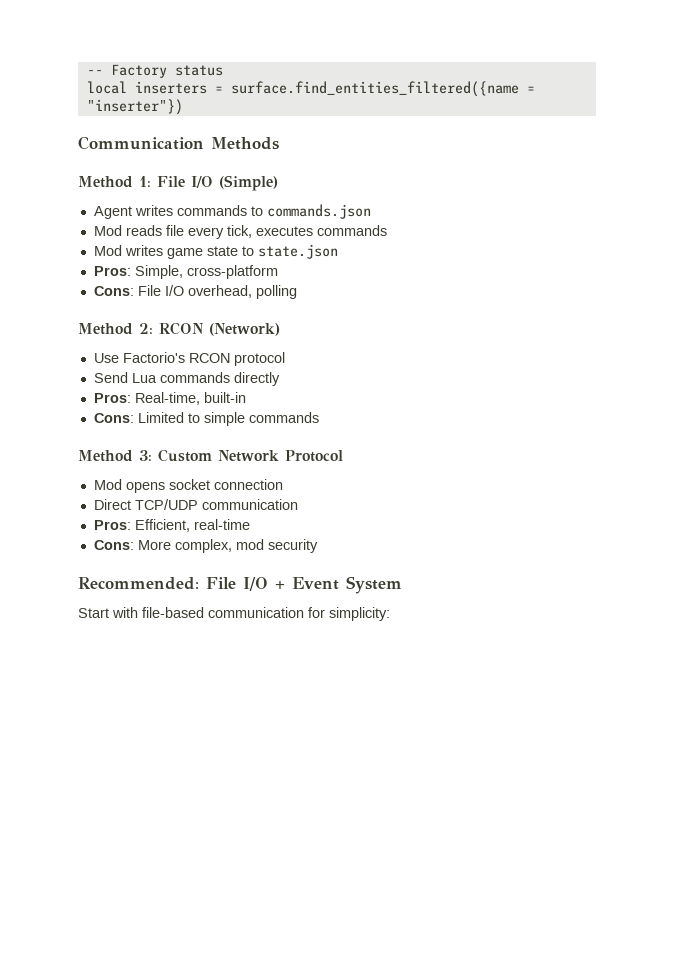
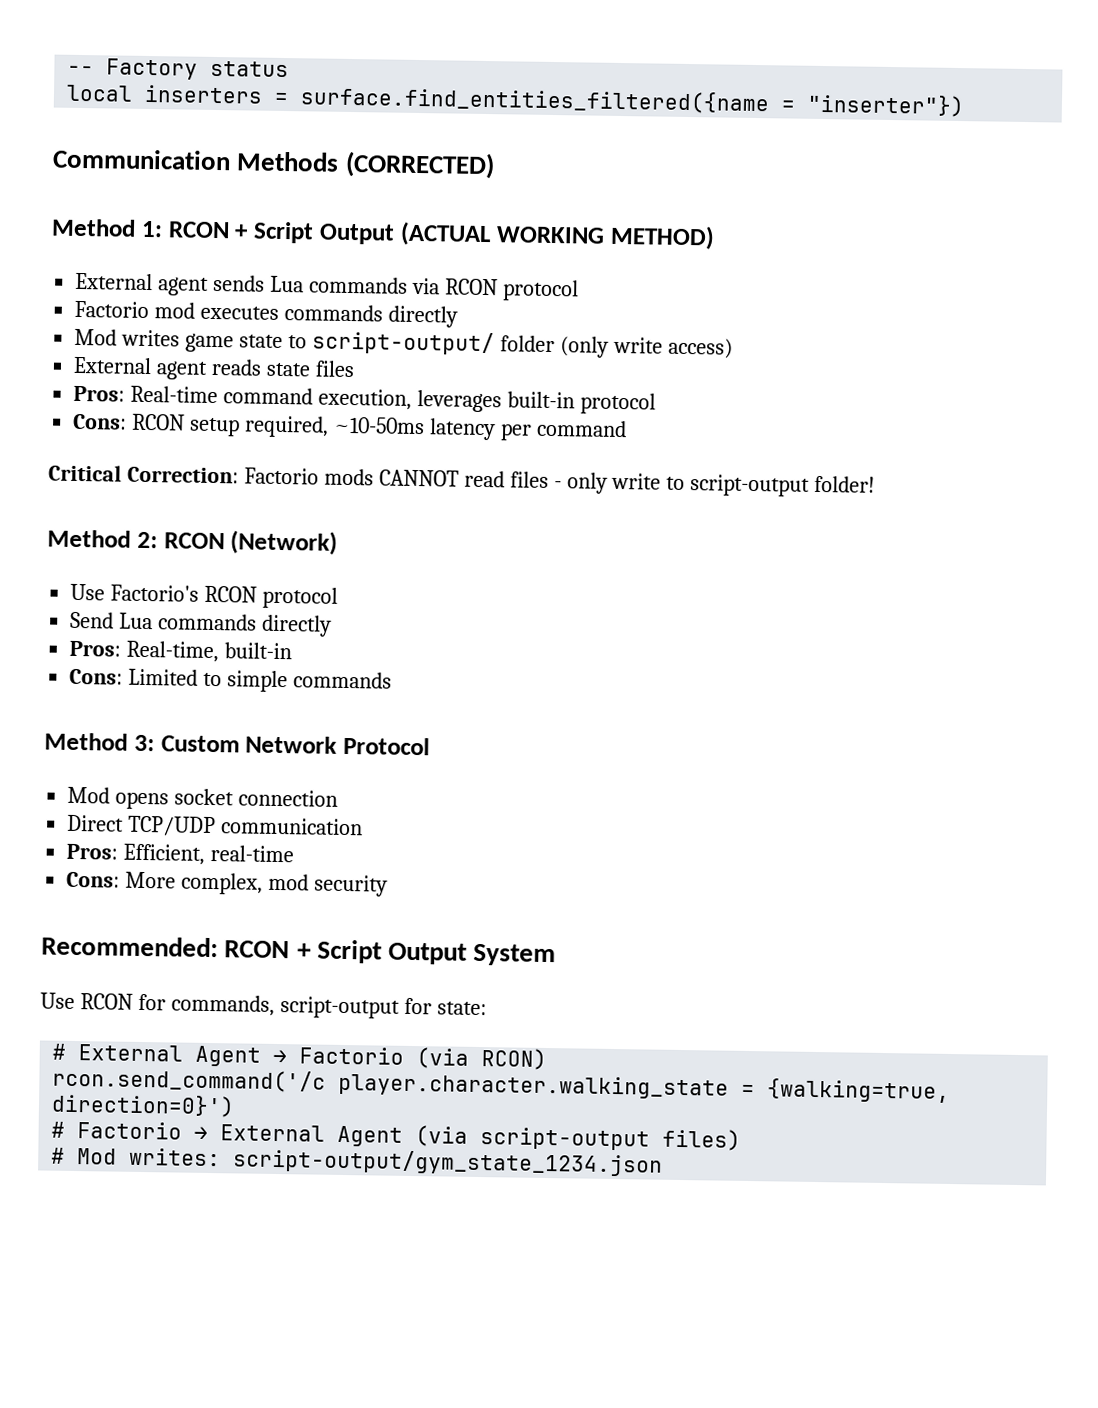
(279, 143) none -> [344,150,495,180] (CORRECTED)
[157,175,278,191] [93,204,371,219] [93,225,252,239] File I/O (Simple) // Agent writes commands to commands.json // Mod reads file every tick, -> [167,221,715,250] [75,272,579,302] [74,300,196,319] RCON + Script Output (ACTUAL WORKING METHOD) // External agent sends Lua commands via RCON protocol // Factorio mod
(387, 230) none -> [387,305,458,328] directly
[257,244,338,259] [93,265,278,279] [93,285,297,299] state.json // Pros: Simple, cross-platform // Cons: File I/O overhead, polling -> [311,330,733,359] [73,356,355,380] [73,385,656,415] [73,413,627,441] [48,464,876,497] script-output/ folder (only write access) // External agent reads state files // Pros: Real-time command execution, leverages built-in protocol // Cons: RCON setup required, ~10-50ms latency per command // Critical Correction: Factorio mods CANNOT read files - only write to script-output folder!
[206,576,402,594] [78,607,390,621] File I/O + Event System // Start with file-based communication for simplicity: -> [224,939,557,967] [40,992,487,1019] [52,1043,548,1071] [52,1067,951,1103] [51,1093,236,1118] [51,1121,742,1151] [51,1147,664,1177] RCON + Script Output System // Use RCON for commands, script-output for state: // # External Agent → Factorio (via RCON) // rcon.send_command('/c player.character.walking_state = {walking=true, direction=0}') // # Factorio → External Agent (via script-output files) // # Mod writes: script-output/gym_state_1234.json

